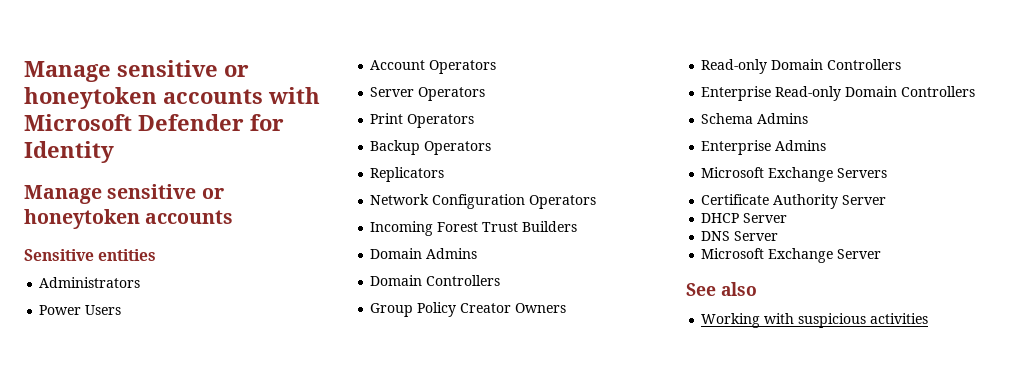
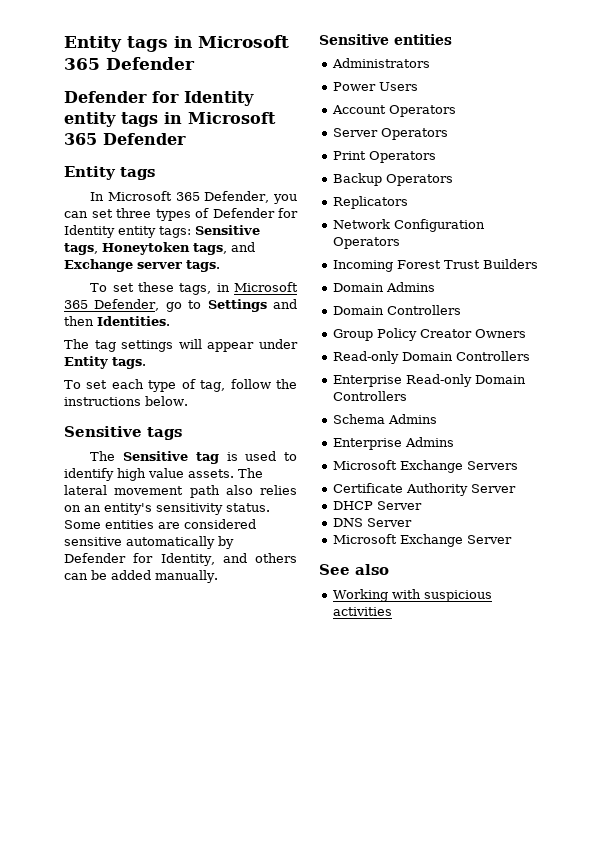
[24,60,249,82] [24,87,320,109] [24,114,284,131] [24,141,114,163] [24,184,224,204] [24,209,234,229] Manage sensitive or honeytoken accounts with Microsoft Defender for Identity // Manage sensitive or honeytoken accounts -> [64,35,289,52] [64,57,195,70] [64,91,254,106] [64,112,276,127] [64,133,186,145] [64,166,155,180] [90,191,297,204] [64,208,298,221] [64,225,260,238] [64,242,255,255] [64,259,220,272] [90,282,298,295] [64,299,297,312] [64,316,170,326] [64,339,298,352] [64,356,146,369] [64,379,297,392] [64,396,188,406] [64,426,182,440] [90,451,297,464] [64,468,263,481] [64,485,297,498] [64,503,270,515] [64,519,256,529] [64,536,234,549] [64,553,297,566] [64,570,218,583] Entity tags in Microsoft 365 Defender // Defender for Identity entity tags in Microsoft 365 Defender // Entity tags // In Microsoft 365 Defender, you can set three types of Defender for Identity entity tags: Sensitive tags, Honeytoken tags, and Exchange server tags. // To set these tags, in Microsoft 365 Defender, go to Settings and then Identities. // The tag settings will appear under Entity tags. // To set each type of tag, follow the instructions below. // Sensitive tags // The Sensitive tag is used to identify high value assets. The lateral movement path also relies on an entity's sensitivity status. Some entities are considered sensitive automatically by Defender for Identity, and others can be added manually.

